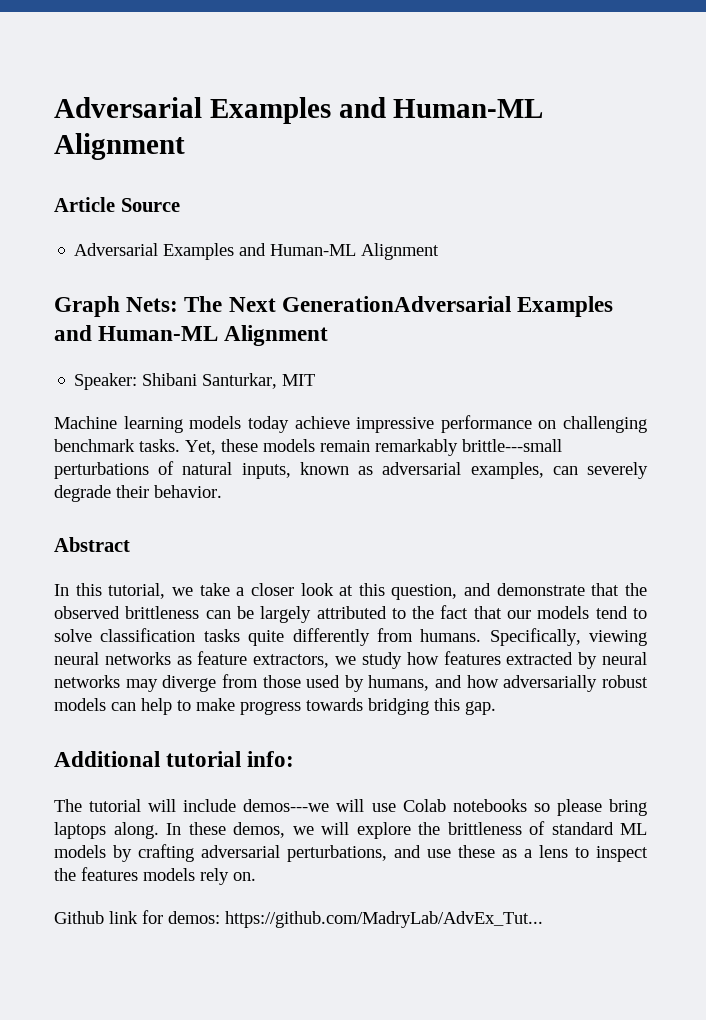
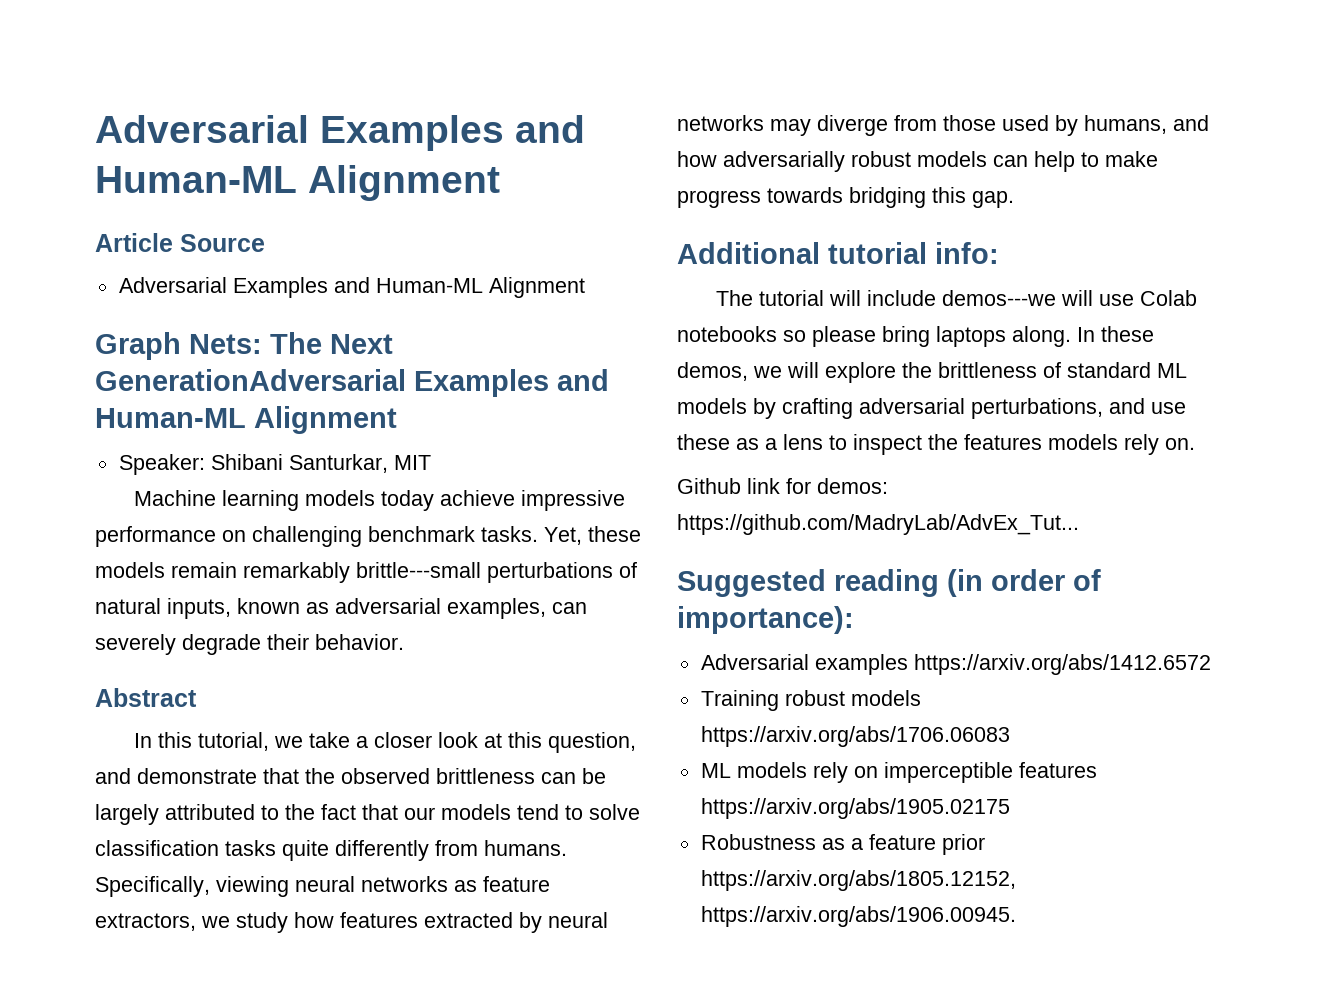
(543, 919) none -> [677,569,1101,597] [677,606,854,634] [700,654,1211,675] [700,690,921,711] [700,726,1010,747] [700,762,1097,783] [700,798,1010,819] [700,834,985,855] [700,870,1016,891] [700,906,1016,927] // Suggested reading (in order of importance): // Adversarial examples https://arxiv.org/abs/1412.6572 // Training robust models https://arxiv.org/abs/1706.06083 // ML models rely on imperceptible features https://arxiv.org/abs/1905.02175 // Robustness as a feature prior https://arxiv.org/abs/1805.12152, https://arxiv.org/abs/1906.00945.

